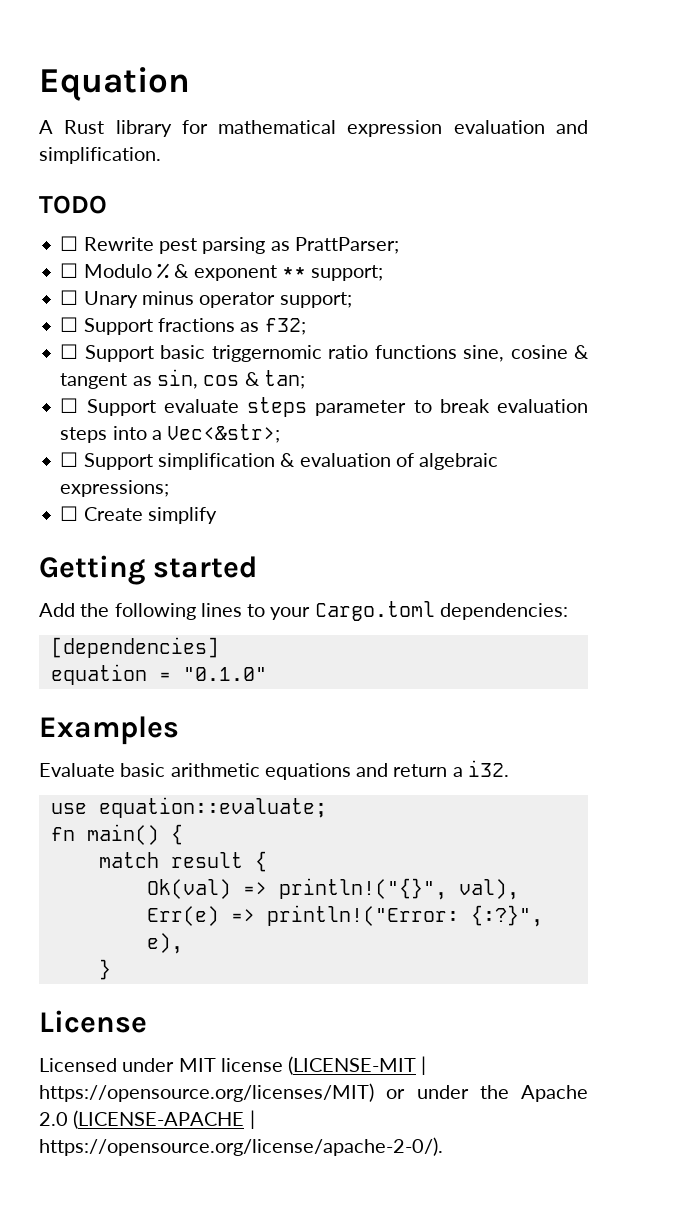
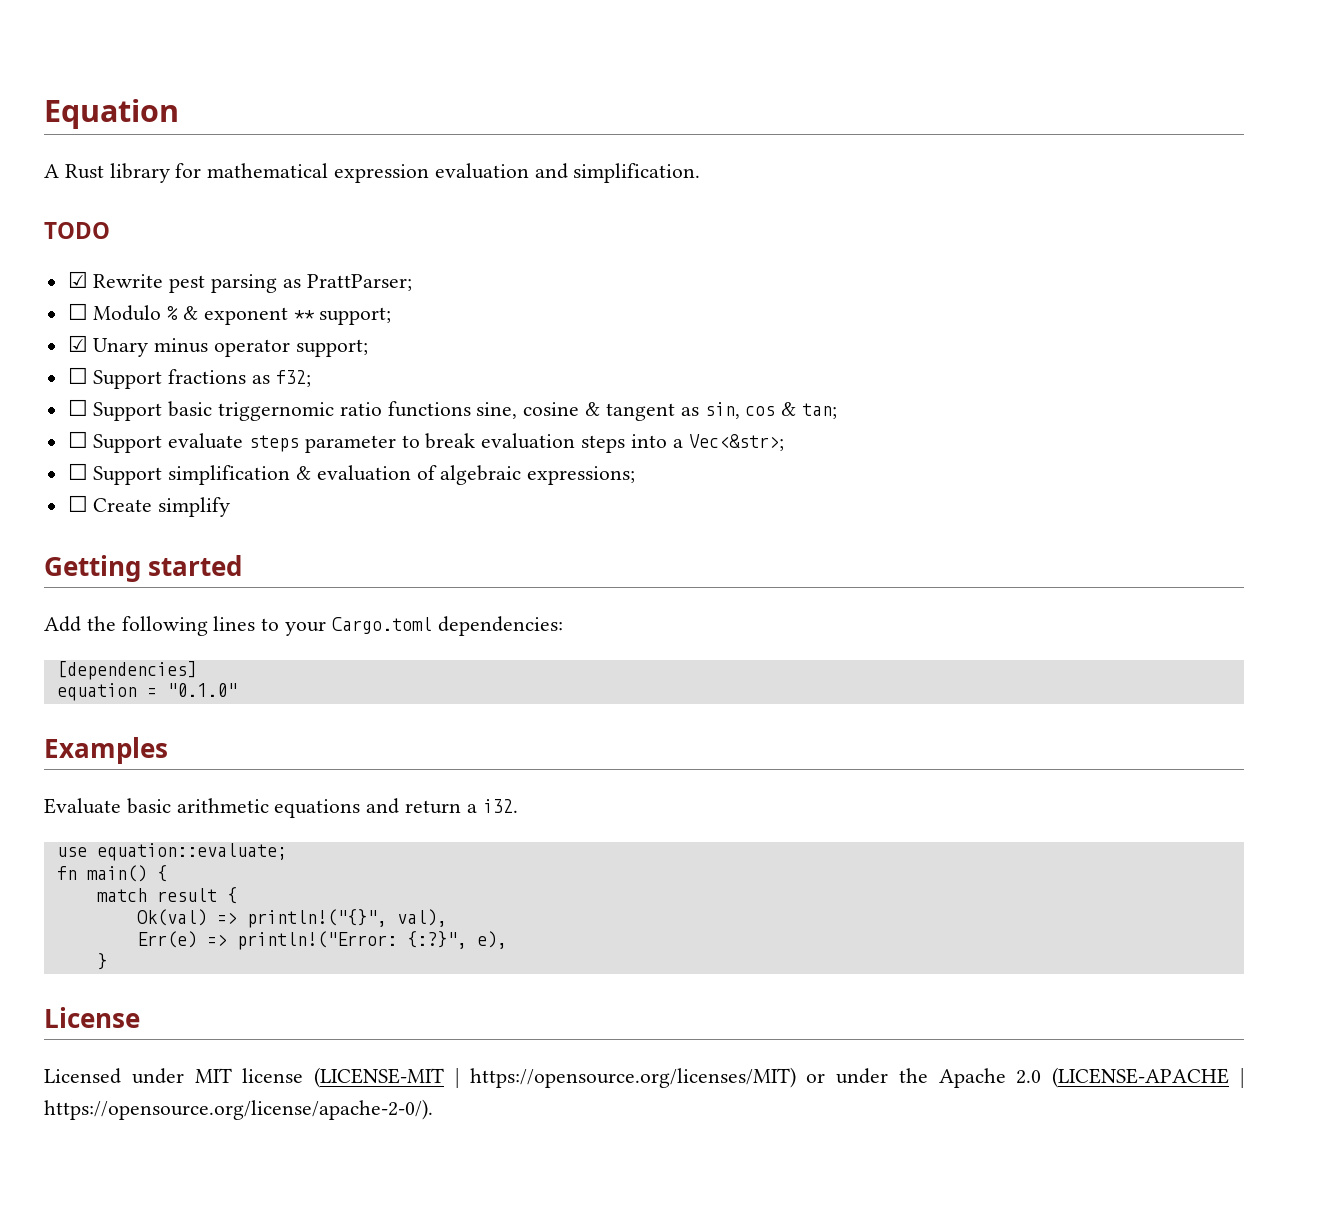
[60,236,79,251] ☐ -> [67,271,88,288] ☑
[60,290,79,305] ☐ -> [67,335,88,352] ☑

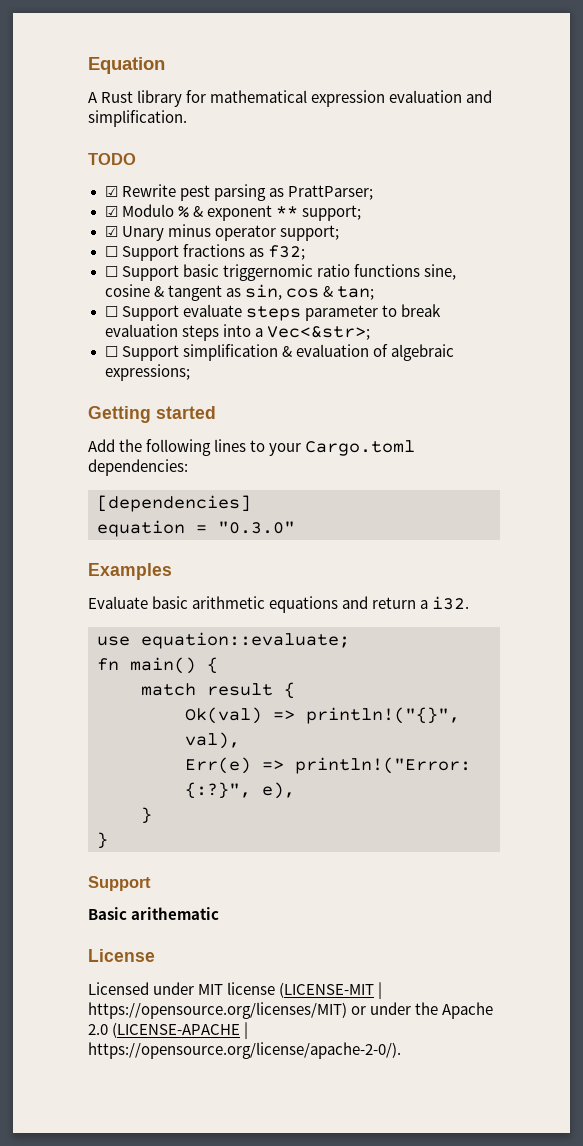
[67,303,88,320] ☐ -> [104,206,118,217] ☑
[67,495,231,517] // ☐ Create simplify -> (190, 372) none
[166,683,237,697] "0.1.0" -> [218,521,295,534] "0.3.0"
(107, 961) none -> [97,832,108,849] [88,876,151,891] [88,907,220,920] // } // Support // Basic arithematic

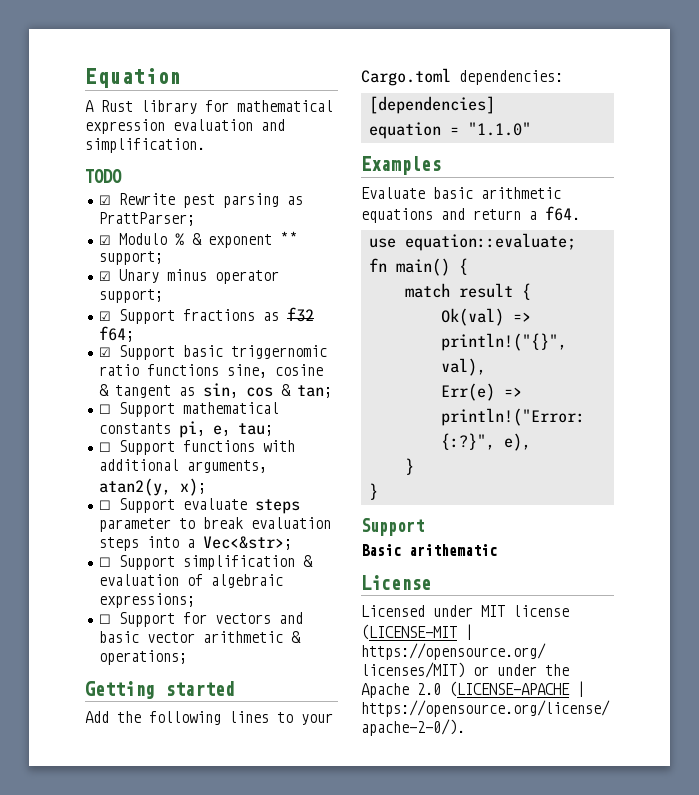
[104,246,118,257] ☐ -> [98,311,111,321] ☑
[267,245,305,260] [104,266,118,277] f32; // ☐ -> [286,307,314,322] [98,326,134,342] [98,347,111,357] f32 f64; // ☑
(374, 293) none -> [98,402,279,417] [98,421,273,438] [98,440,295,455] [98,459,267,473] [98,478,206,496] // ☐ Support mathematical constants pi, e, tau; // ☐ Support functions with additional arguments, atan2(y, x);
(190, 372) none -> [98,612,303,627] [98,631,301,643] [98,650,187,665] // ☐ Support for vectors and basic vector arithmetic & operations;
[218,521,295,534] "0.3.0" -> [467,122,531,136] "1.1.0"
[432,596,470,610] i32. -> [545,206,580,221] f64.

